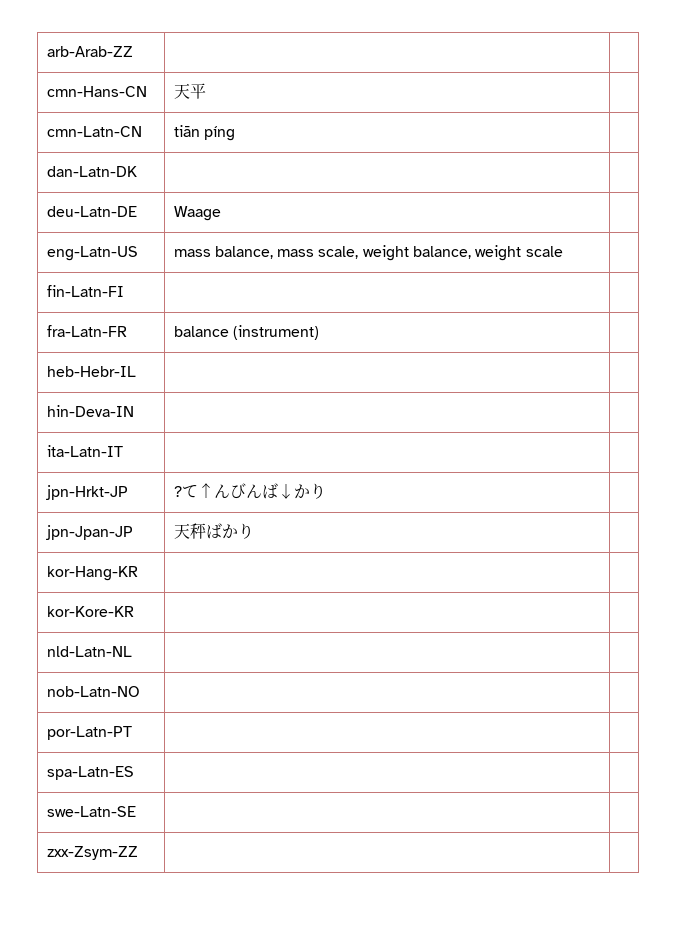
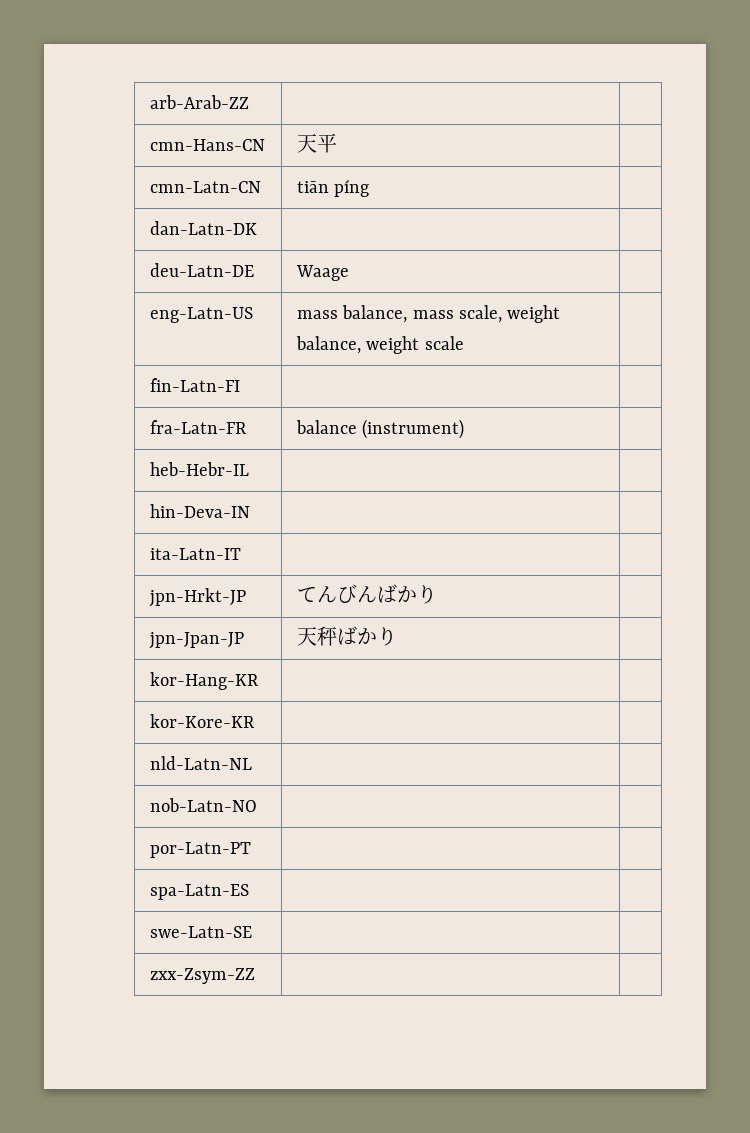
[173,483,214,498] ?て↑ -> [296,587,317,602] て
[277,484,294,499] ↓ -> (397, 593) none

